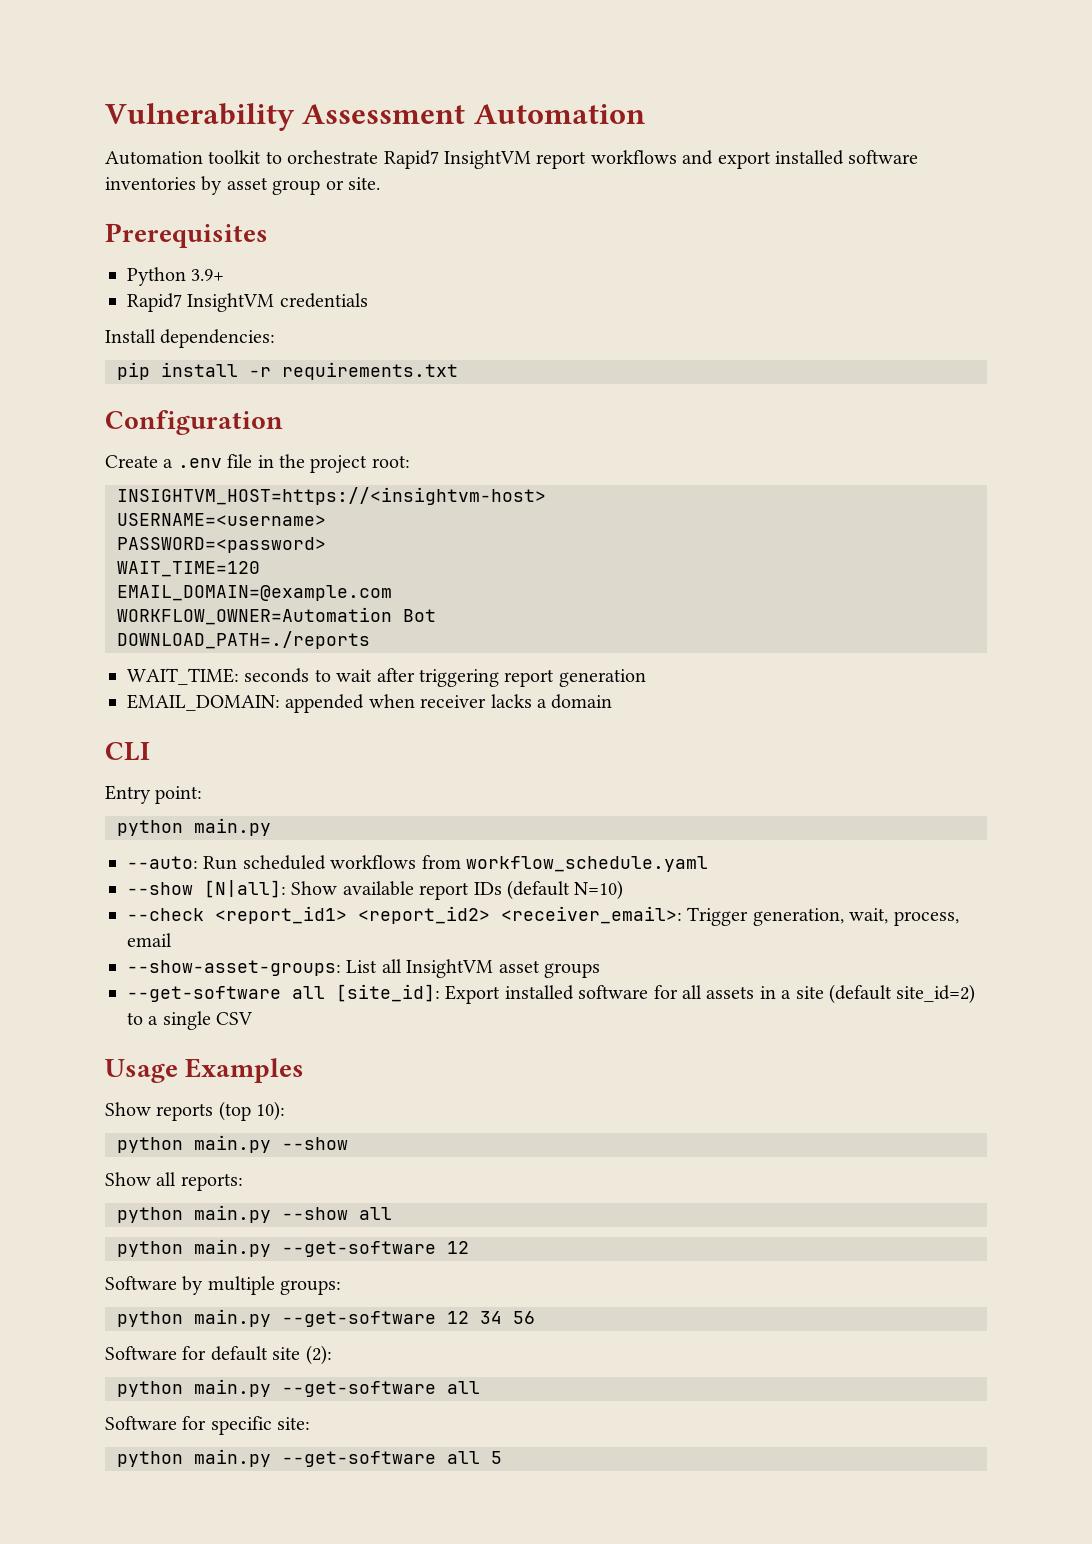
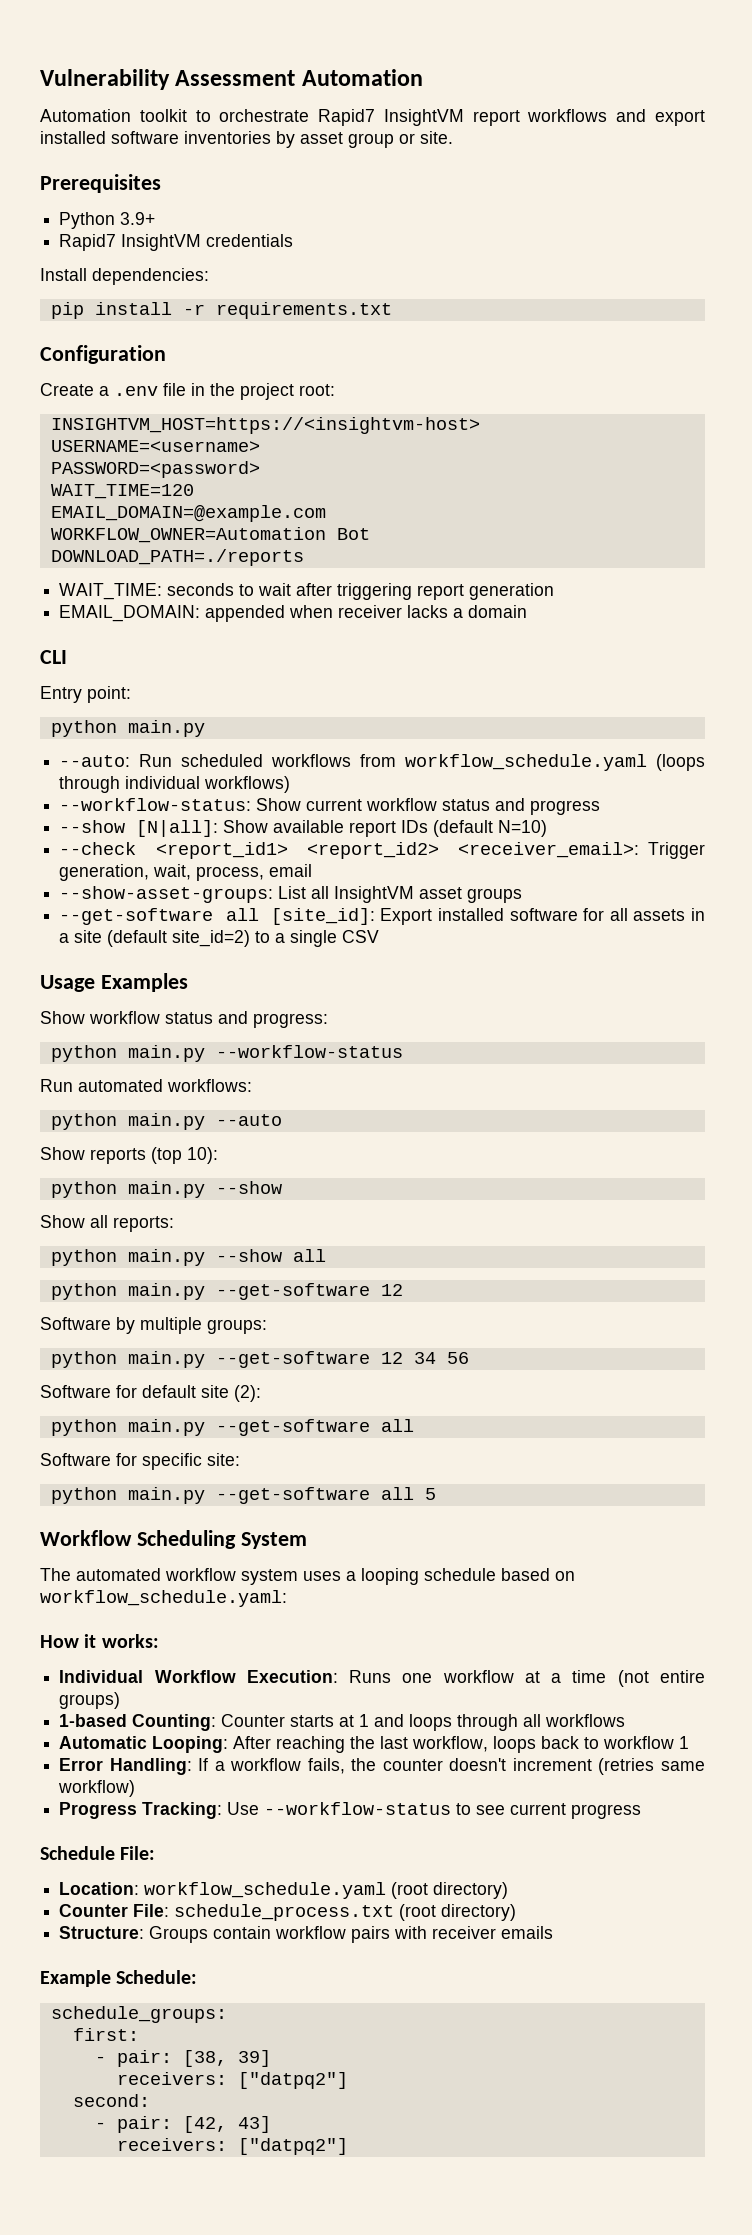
(708, 864) none -> [656,754,705,771] [59,776,291,793] [59,798,601,815] (loops through individual workflows) // --workflow-status: Show current workflow status and progress
(305, 1070) none -> [40,1011,328,1028] [50,1045,403,1062] [40,1079,252,1092] [50,1113,282,1130] // Show workflow status and progress: // python main.py --workflow-status // Run automated workflows: // python main.py --auto
(502, 1457) none -> [40,1530,307,1549] [40,1568,575,1585] [40,1590,287,1607] [40,1634,159,1648] [59,1670,705,1687] [59,1692,121,1709] [59,1714,626,1731] [59,1736,690,1753] [59,1758,705,1775] [58,1780,136,1797] [59,1802,642,1819] [40,1846,156,1860] [59,1882,509,1899] [59,1904,517,1921] [59,1926,554,1943] [40,1970,198,1987] [50,2006,227,2023] [72,2028,139,2041] [94,2050,271,2067] [116,2072,348,2089] [72,2094,150,2107] [94,2116,271,2133] [116,2138,348,2155] // Workflow Scheduling System // The automated workflow system uses a looping schedule based on workflow_schedule.yaml: // How it works: // Individual Workflow Execution: Runs one workflow at a time (not entire groups) // 1-based Counting: Counter starts at 1 and loops through all workflows // Automatic Looping: After reaching the last workflow, loops back to workflow 1 // Error Handling: If a workflow fails, the counter doesn't increment (retries same workflow) // Progress Tracking: Use --workflow-status to see current progress // Schedule File: // Location: workflow_schedule.yaml (root directory) // Counter File: schedule_process.txt (root directory) // Structure: Groups contain workflow pairs with receiver emails // Example Schedule: // schedule_groups: // first: // - pair: [38, 39] // receivers: ["datpq2"] // second: // - pair: [42, 43] // receivers: ["datpq2"]

